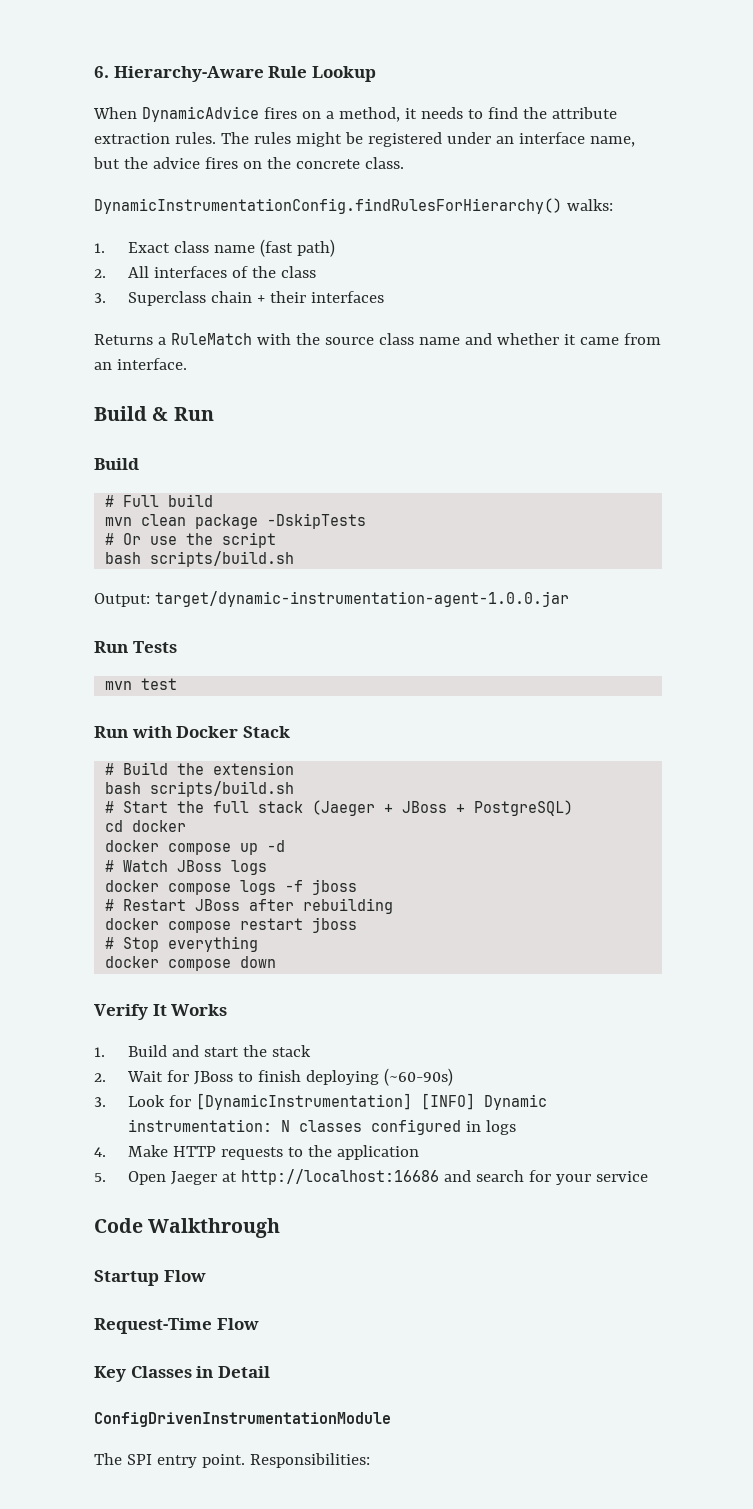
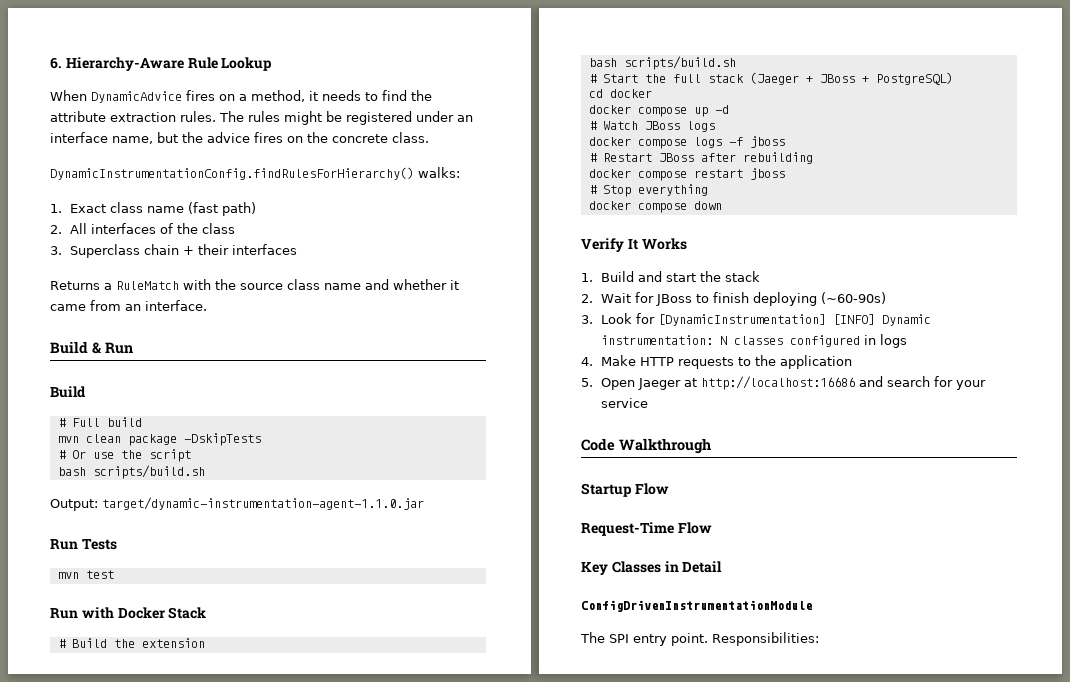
[154,591,569,607] target/dynamic-instrumentation-agent-1.0.0.jar -> [102,497,424,510] target/dynamic-instrumentation-agent-1.1.0.jar

